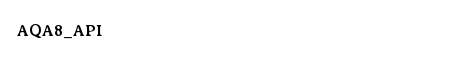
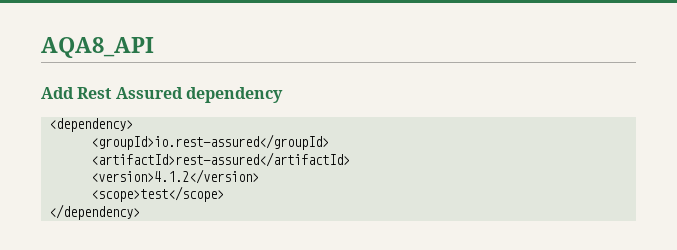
(103, 31) none -> [41,87,283,103] [49,118,134,132] [91,134,330,150] [91,152,351,167] [91,169,260,184] [91,186,225,202] [49,204,141,220] // Add Rest Assured dependency // <dependency> // <groupId>io.rest-assured</groupId> // <artifactId>rest-assured</artifactId> // <version>4.1.2</version> // <scope>test</scope> // </dependency>

